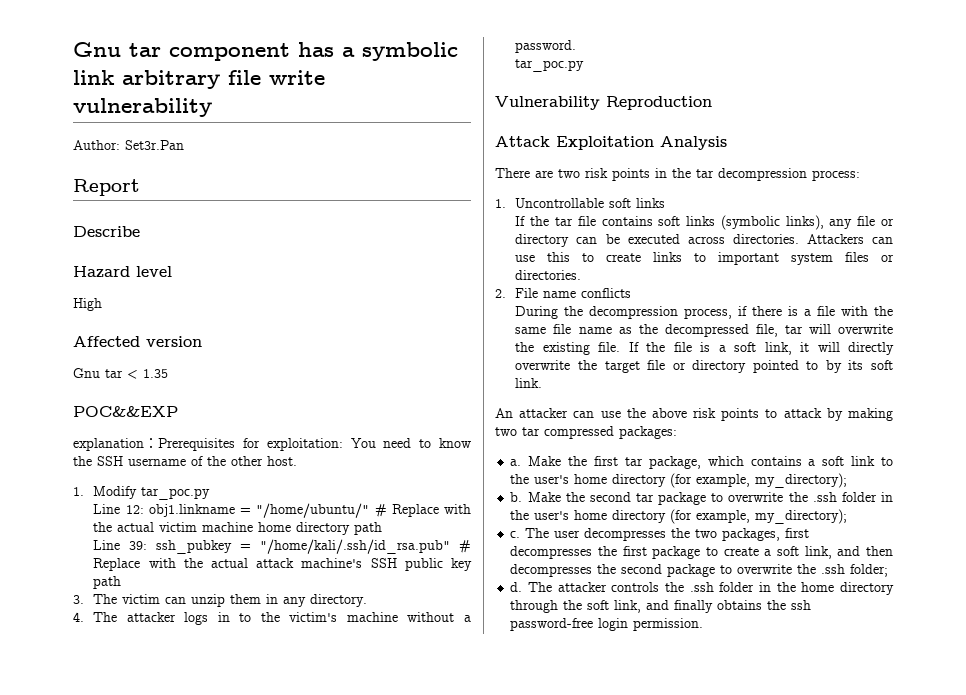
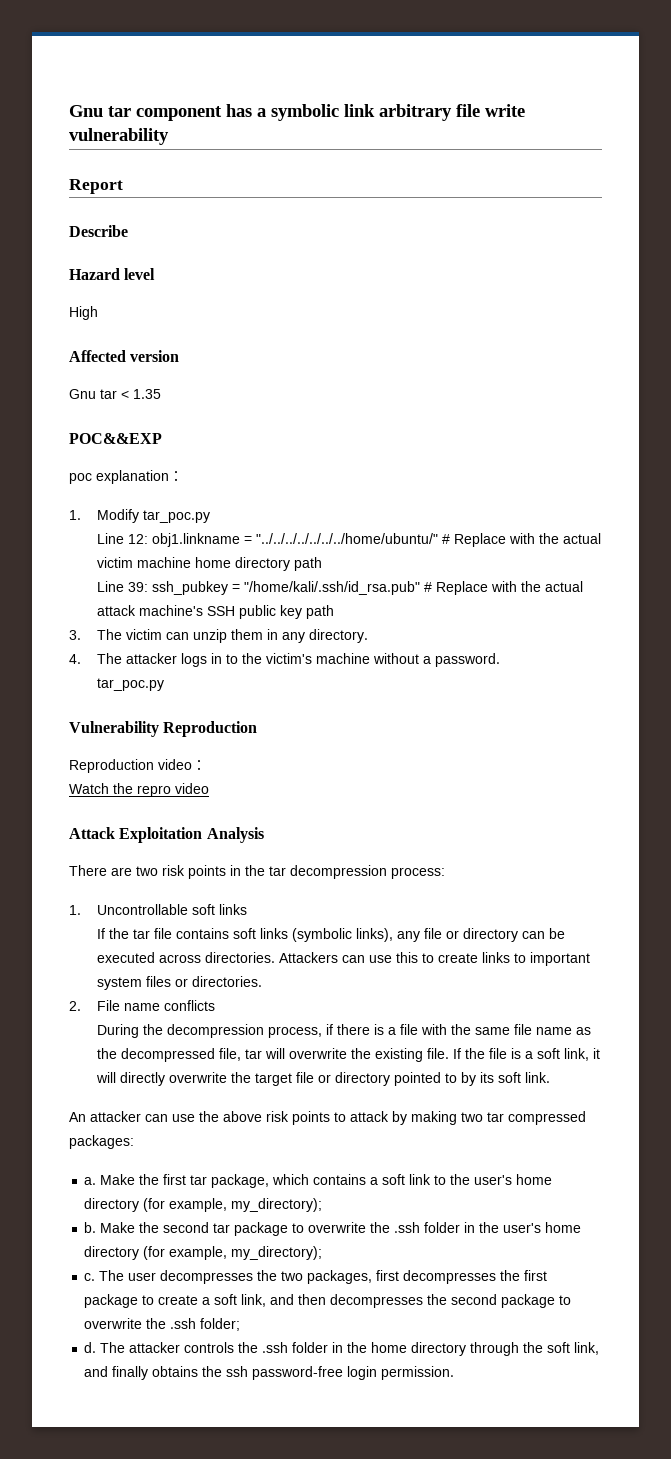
[73,140,184,150] // Author: Set3r.Pan -> (169, 136) none
(178, 411) none -> [69,473,92,484] poc
[158,438,471,451] [73,456,297,466] Prerequisites for exploitation: You need to know the SSH username of the other host. -> (183, 476) none
[256,503,370,518] "/home/ubuntu/" -> [255,533,438,544] "../../../../../../../home/ubuntu/"
(712, 103) none -> [69,759,206,773] [69,783,209,797] // Reproduction video： // Watch the repro video

